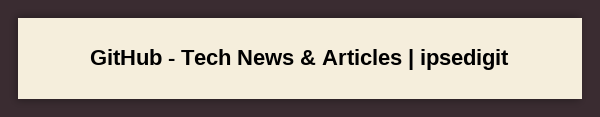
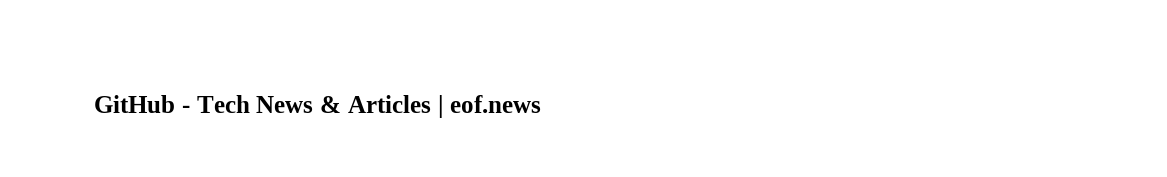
[420,49,509,70] ipsedigit -> [450,95,542,113] eof.news

